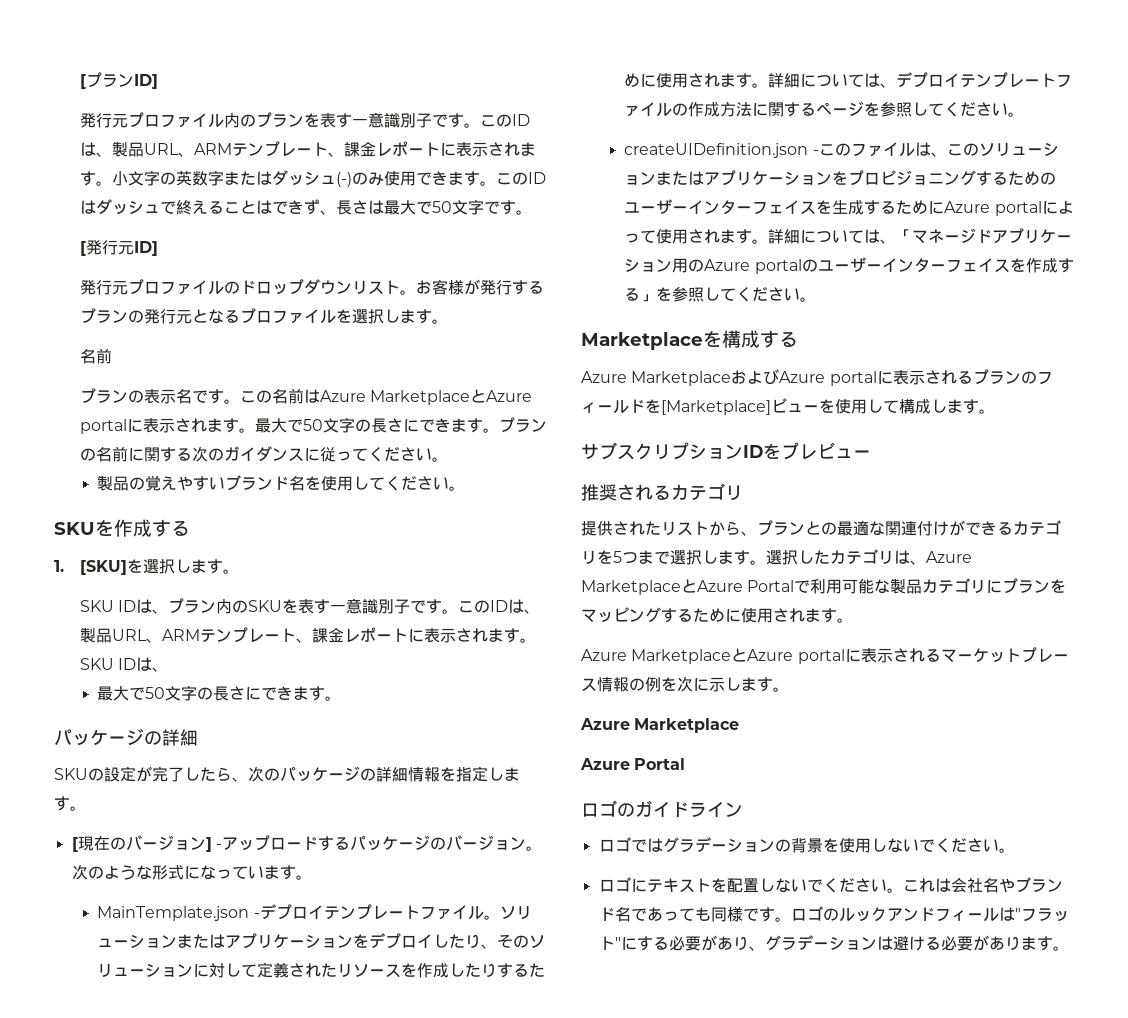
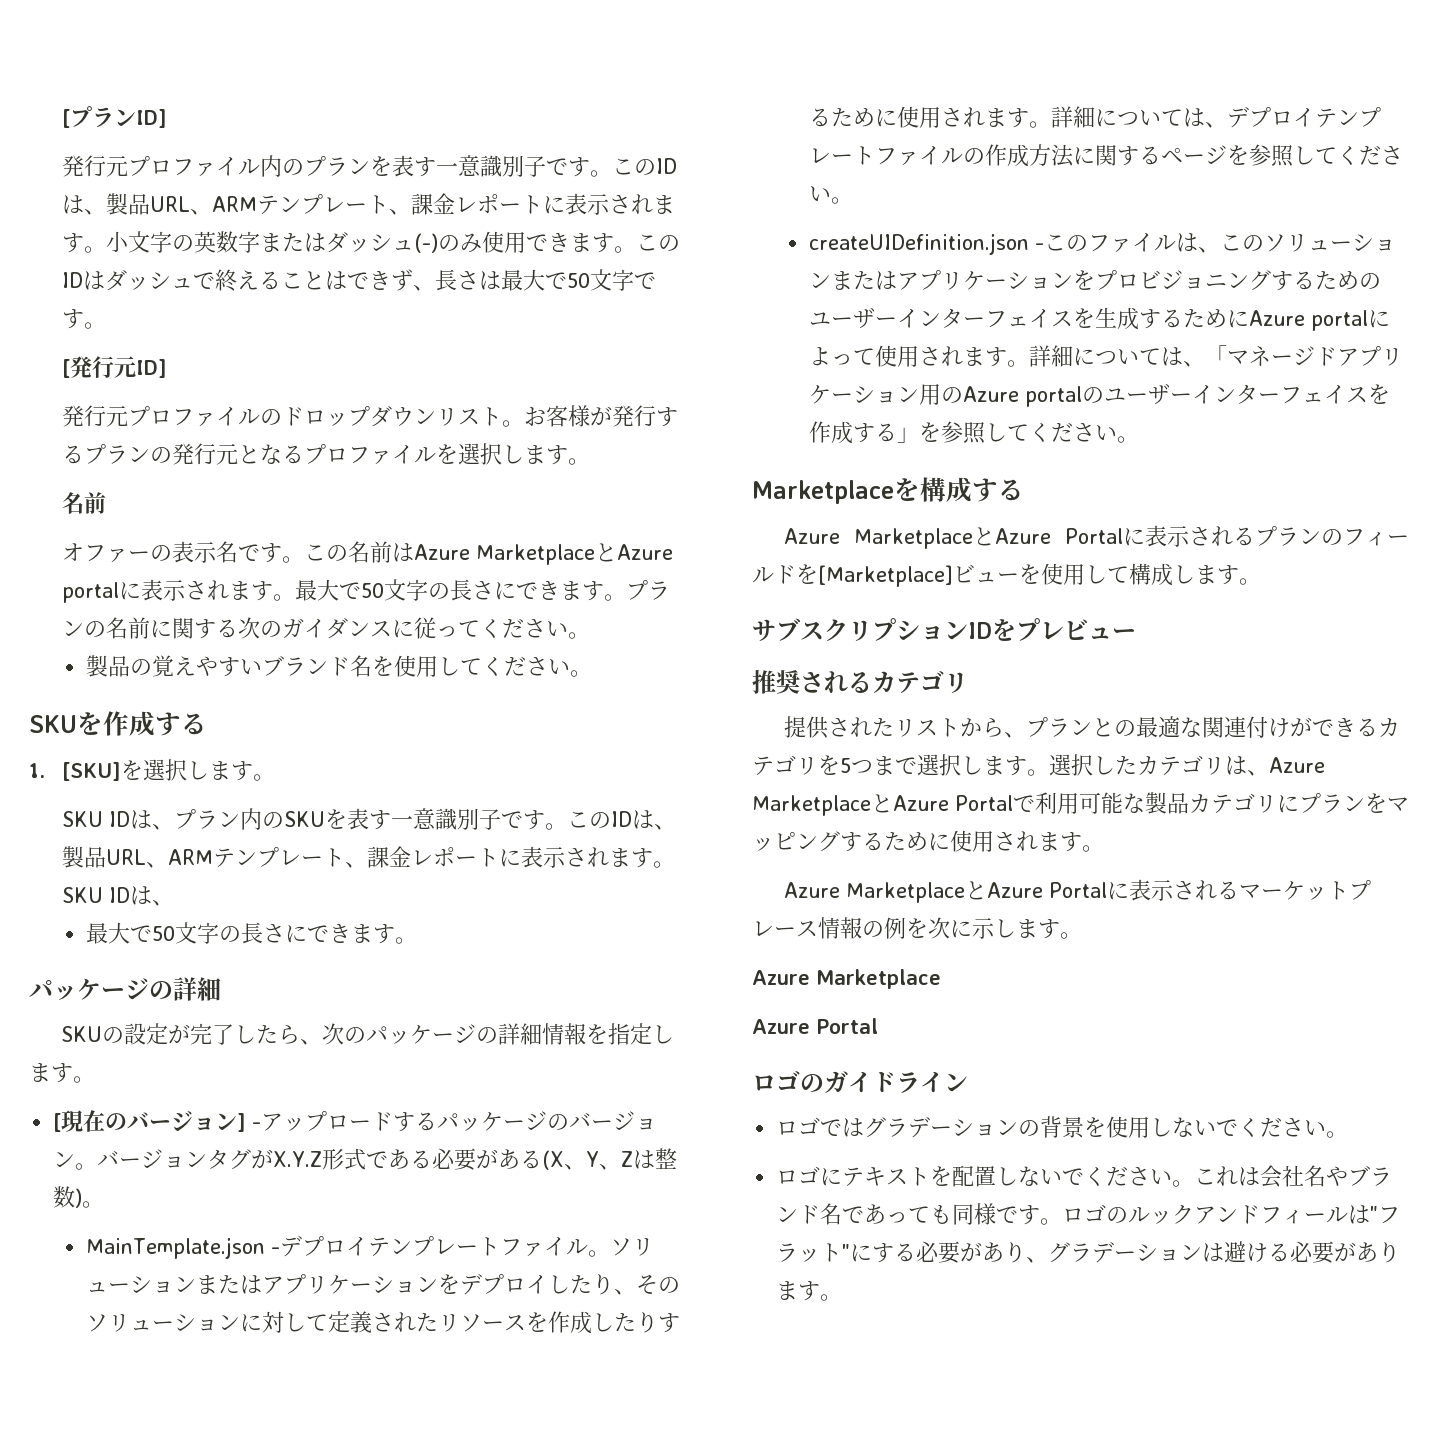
[79,388,128,404] プラン -> [61,543,150,563] オファー
[71,864,296,880] 次のような形式になっています -> [97,1148,678,1171] [53,1186,83,1208] バージョンタグがX.Y.Z形式である必要がある(X、Y、Zは整数)
[731,369,877,386] およびAzure portal -> [972,527,1123,546] とAzure Portal
[797,649,845,664] portal -> [1048,882,1107,898] Portal

